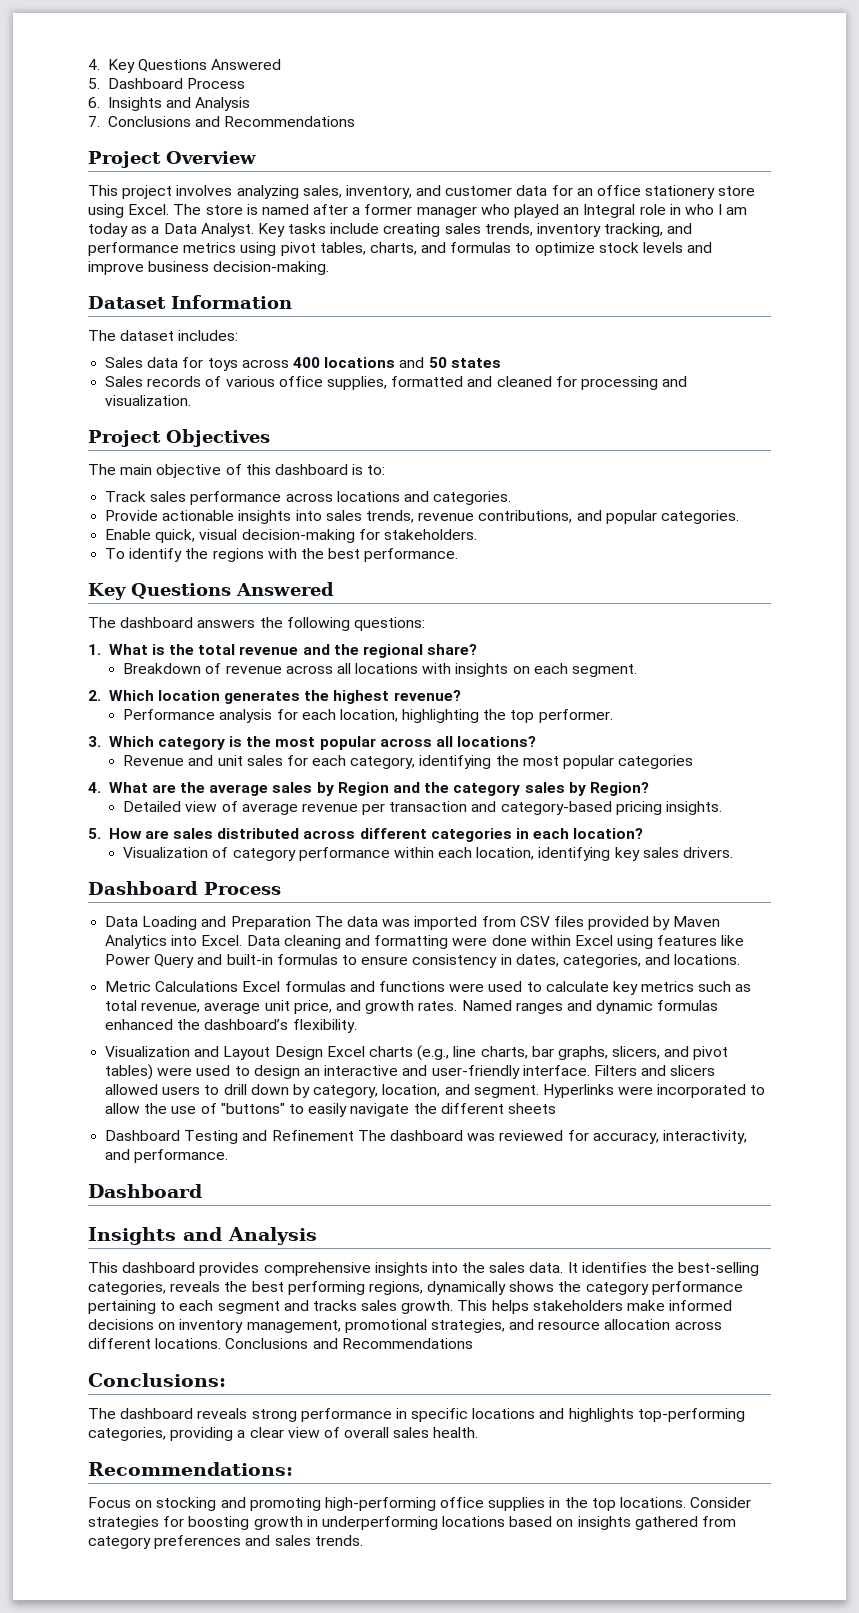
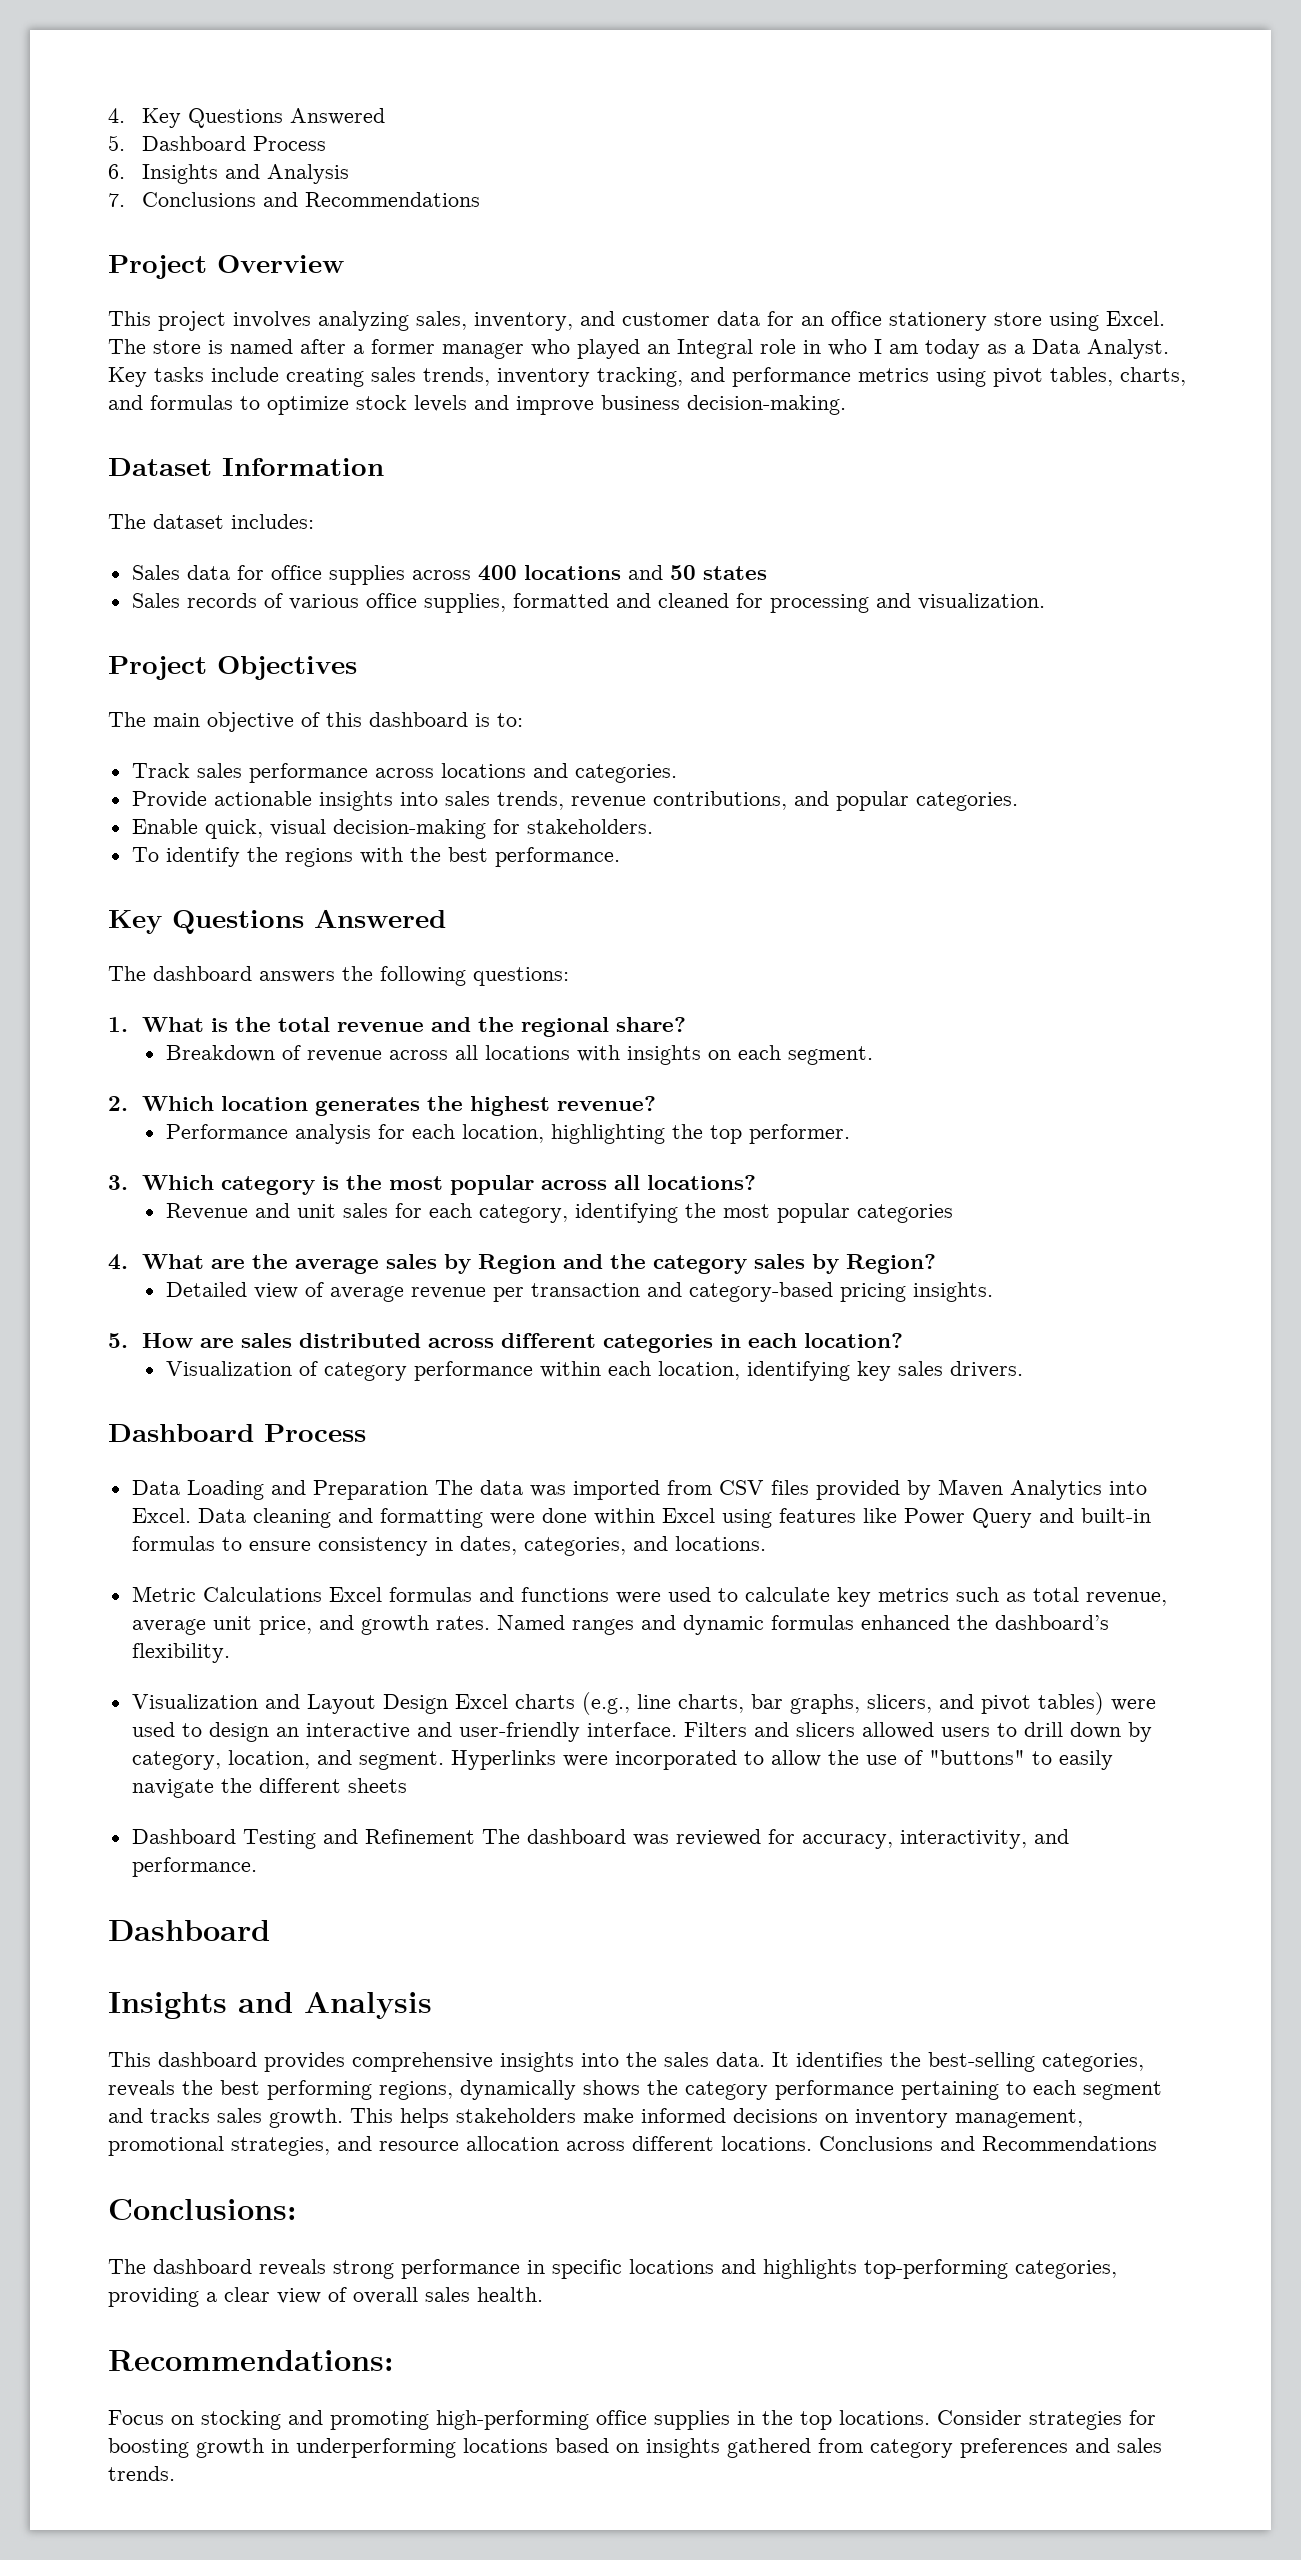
[207,358,238,371] toys -> [270,565,405,585] office supplies

